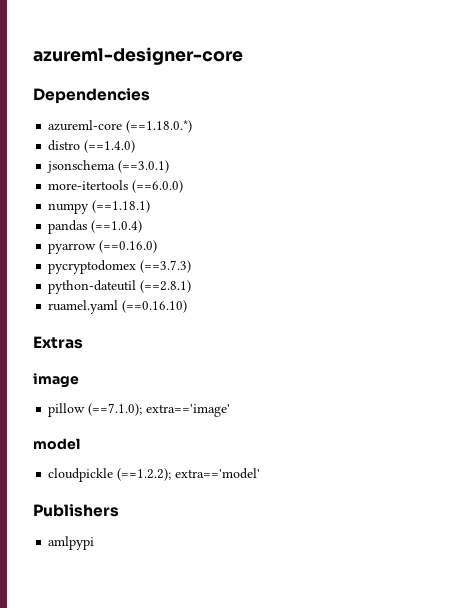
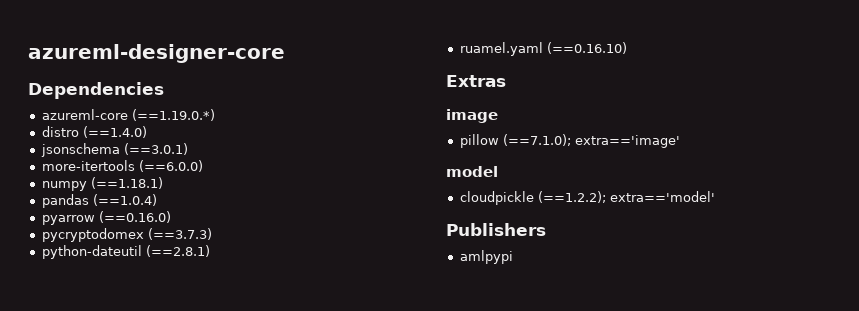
[126,120,193,133] (==1.18.0.*) -> [131,109,215,121] (==1.19.0.*)

